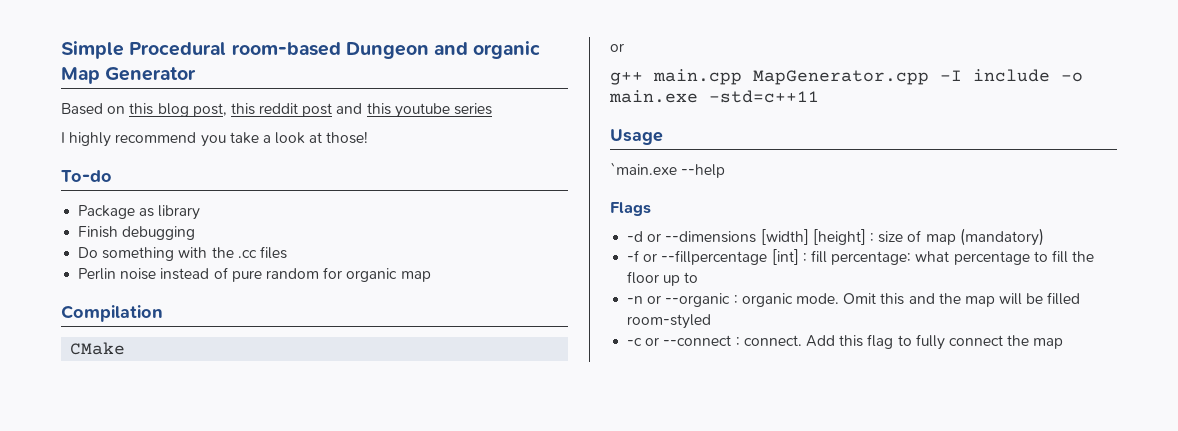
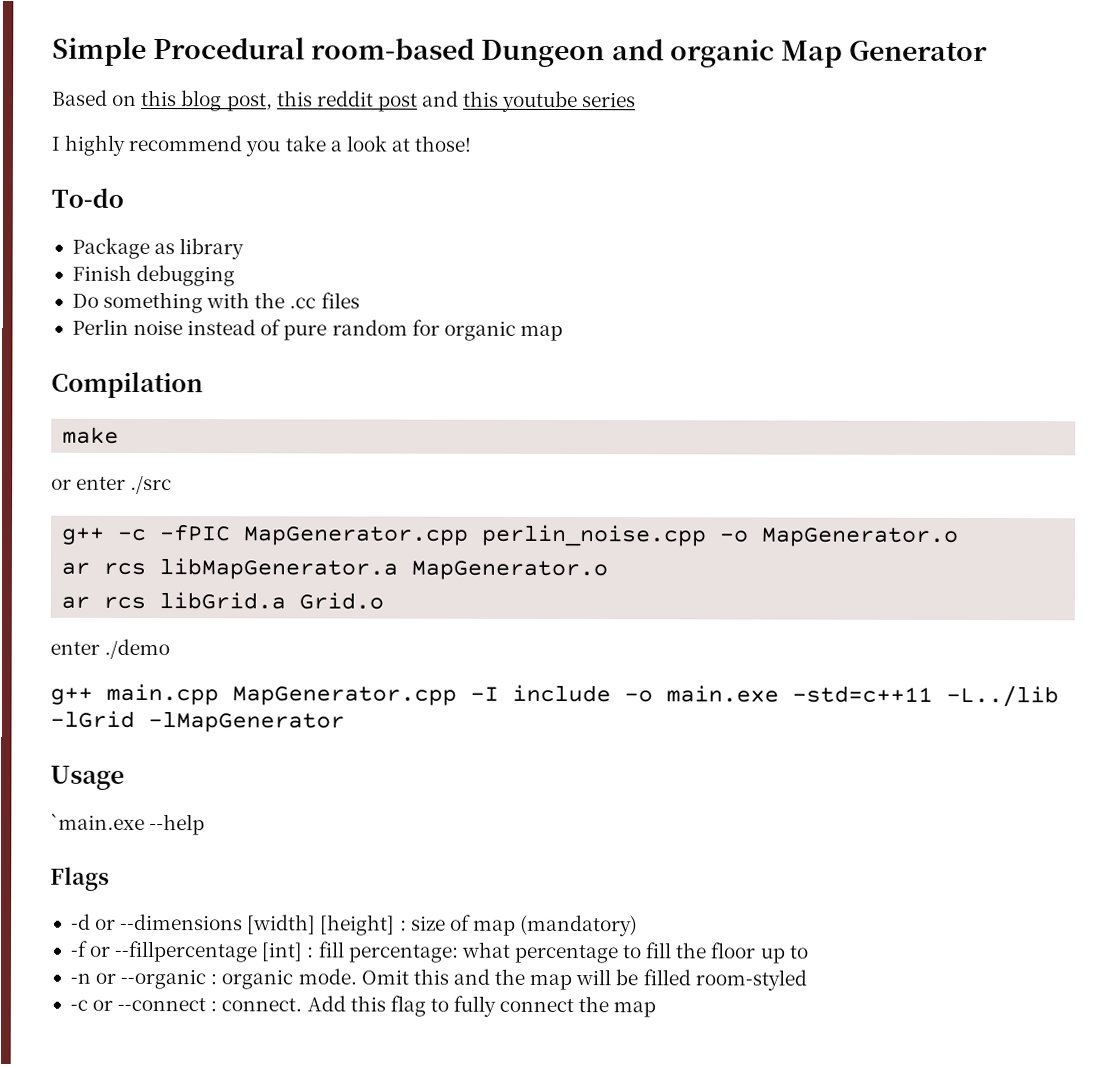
[70,342,126,355] [610,43,624,52] CMake // or -> [62,426,120,444] [51,475,173,495] [61,524,960,547] [61,558,609,581] [61,592,385,610] [50,638,171,660] make // or enter ./src // g++ -c -fPIC MapGenerator.cpp perlin_noise.cpp -o MapGenerator.o // ar rcs libMapGenerator.a MapGenerator.o // ar rcs libGrid.a Grid.o // enter ./demo
(819, 96) none -> [946,685,1059,708] [50,710,345,733] -L../lib -lGrid -lMapGenerator

